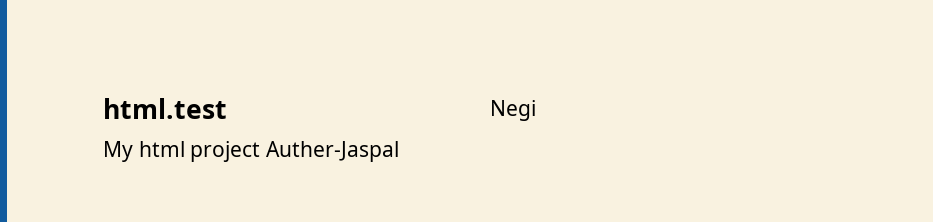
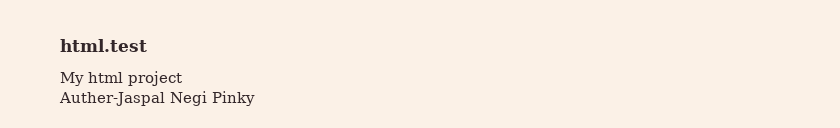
(261, 151) none -> (182, 78) //
(536, 110) none -> [212,91,255,106] Pinky

